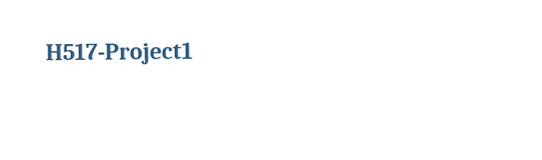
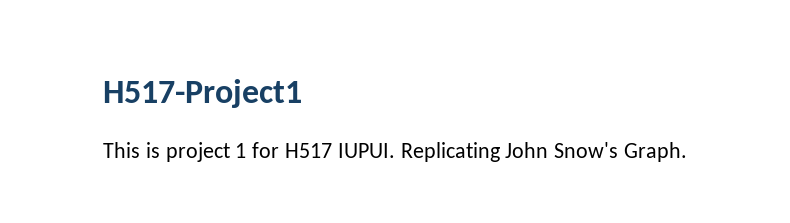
(193, 53) none -> [103,142,688,162] // This is project 1 for H517 IUPUI. Replicating John Snow's Graph.

